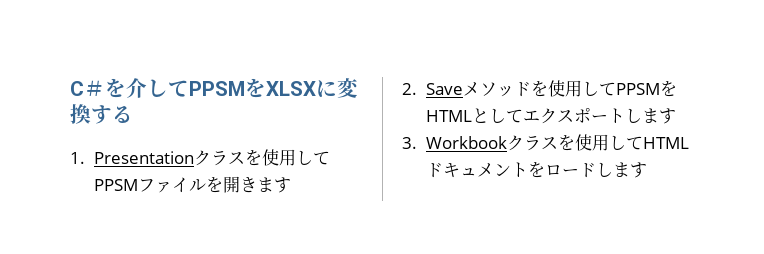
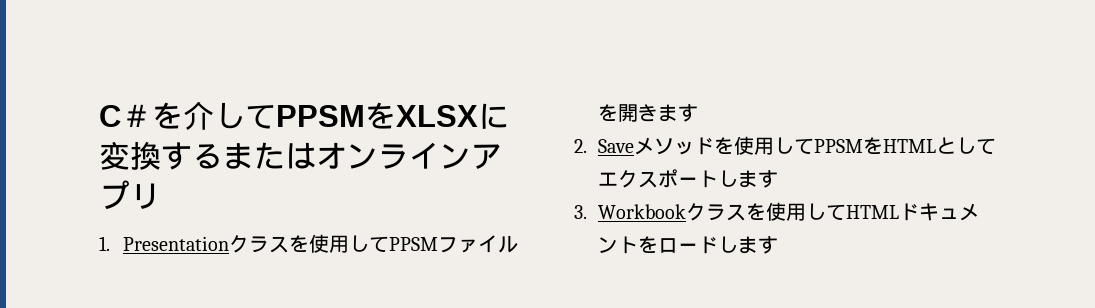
(133, 114) none -> [223,142,502,169] [99,180,161,210] またはオンラインアプリ

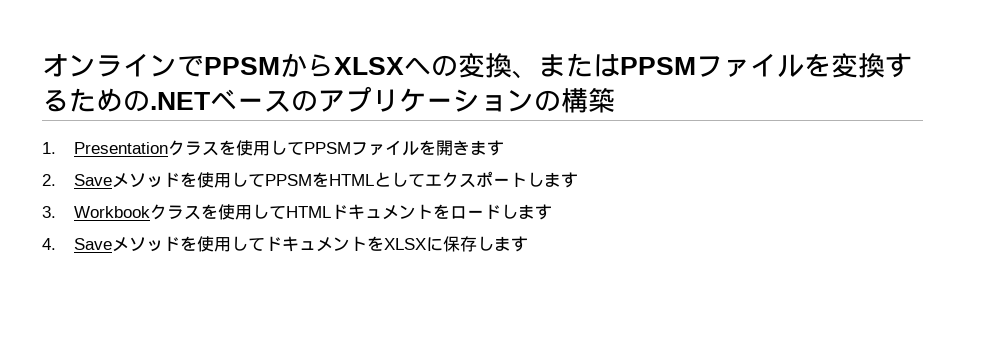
[99,101,509,130] [99,141,502,170] [99,180,161,210] C＃を介してPPSMをXLSXに変換するまたはオンラインアプリ -> [42,53,912,79] [42,86,615,113] オンラインでPPSMからXLSXへの変換、またはPPSMファイルを変換するための.NETベースのアプリケーションの構築
(778, 245) none -> [42,236,528,252] // 4. Saveメソッドを使用してドキュメントをXLSXに保存します

